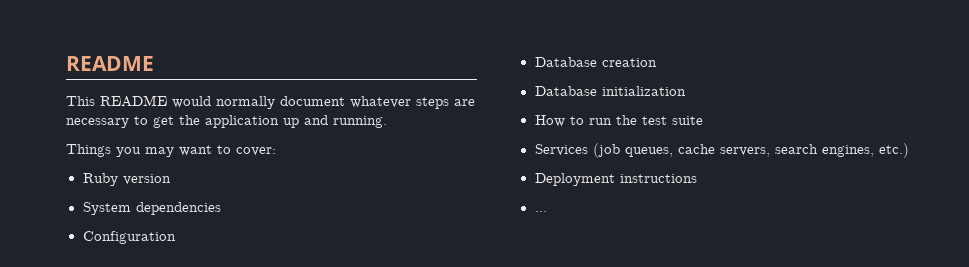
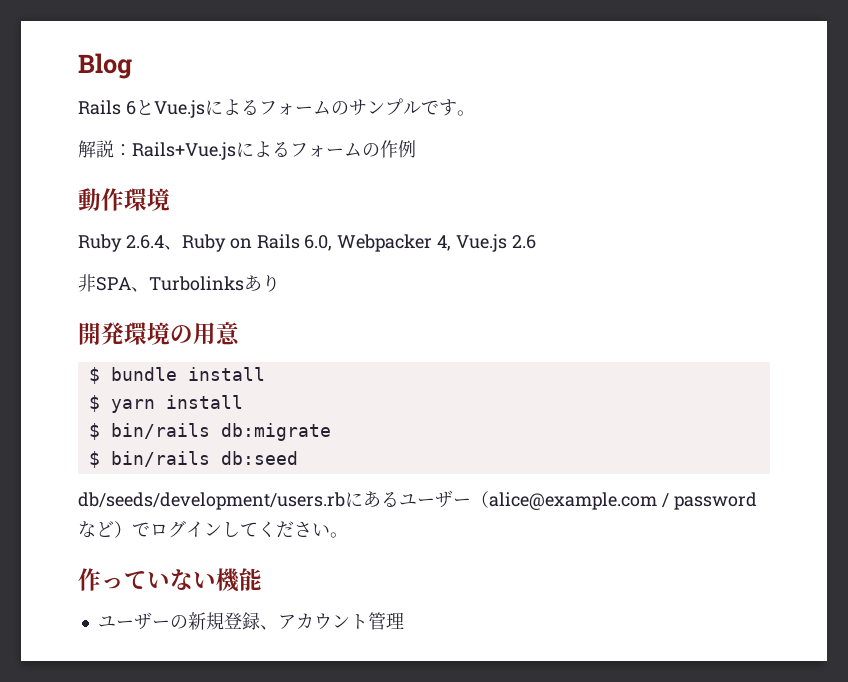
[66,56,154,71] [66,95,475,109] [66,115,387,128] [66,144,276,157] [82,173,171,186] [82,202,221,215] [82,231,176,244] [534,57,657,67] [534,86,686,96] [534,115,703,127] [534,143,909,158] [534,173,697,186] [534,211,547,212] README // This README would normally document whatever steps are necessary to get the application up and running. // Things you may want to cover: // Ruby version // System dependencies // Configuration // Database creation // Database initialization // How to run the test suite // Services (job queues, cache servers, search engines, etc.) // Deployment instructions // ... -> [78,53,132,79] [78,98,475,118] [78,140,416,160] [78,188,170,211] [78,234,536,252] [78,274,280,292] [78,322,240,345] [88,367,265,384] [88,395,243,413] [88,423,331,441] [88,451,298,468] [78,490,757,510] [78,520,348,538] [78,568,262,592] [97,612,404,630] Blog // Rails 6とVue.jsによるフォームのサンプルです。 // 解説：Rails+Vue.jsによるフォームの作例 // 動作環境 // Ruby 2.6.4、Ruby on Rails 6.0, Webpacker 4, Vue.js 2.6 // 非SPA、Turbolinksあり // 開発環境の用意 // $ bundle install // $ yarn install // $ bin/rails db:migrate // $ bin/rails db:seed // db/seeds/development/users.rbにあるユーザー（alice@example.com / passwordなど）でログインしてください。 // 作っていない機能 // ユーザーの新規登録、アカウント管理

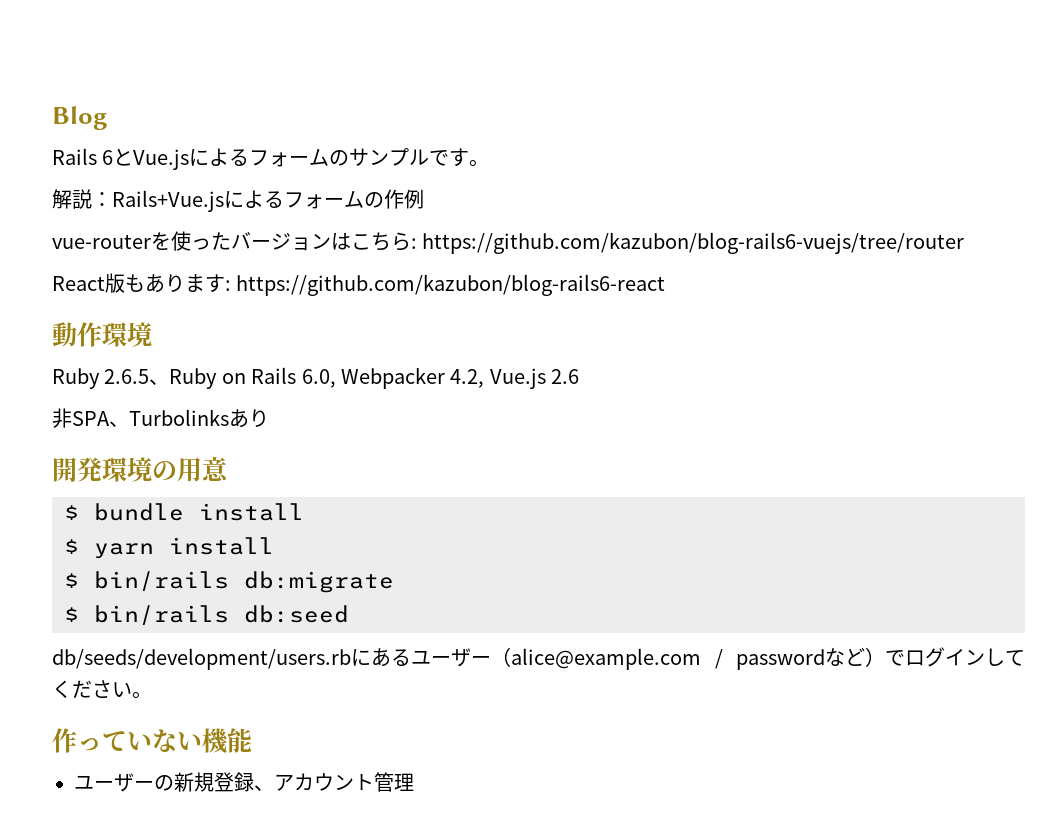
(416, 149) none -> [52,231,965,254] [52,273,666,296] // vue-routerを使ったバージョンはこちら: https://github.com/kazubon/blog-rails6-vuejs/tree/router // React版もあります: https://github.com/kazubon/blog-rails6-react
[125,235,164,249] 2.6.4 -> [104,369,150,384] 2.6.5
[437,235,452,251] 4, -> [450,369,485,388] 4.2,

